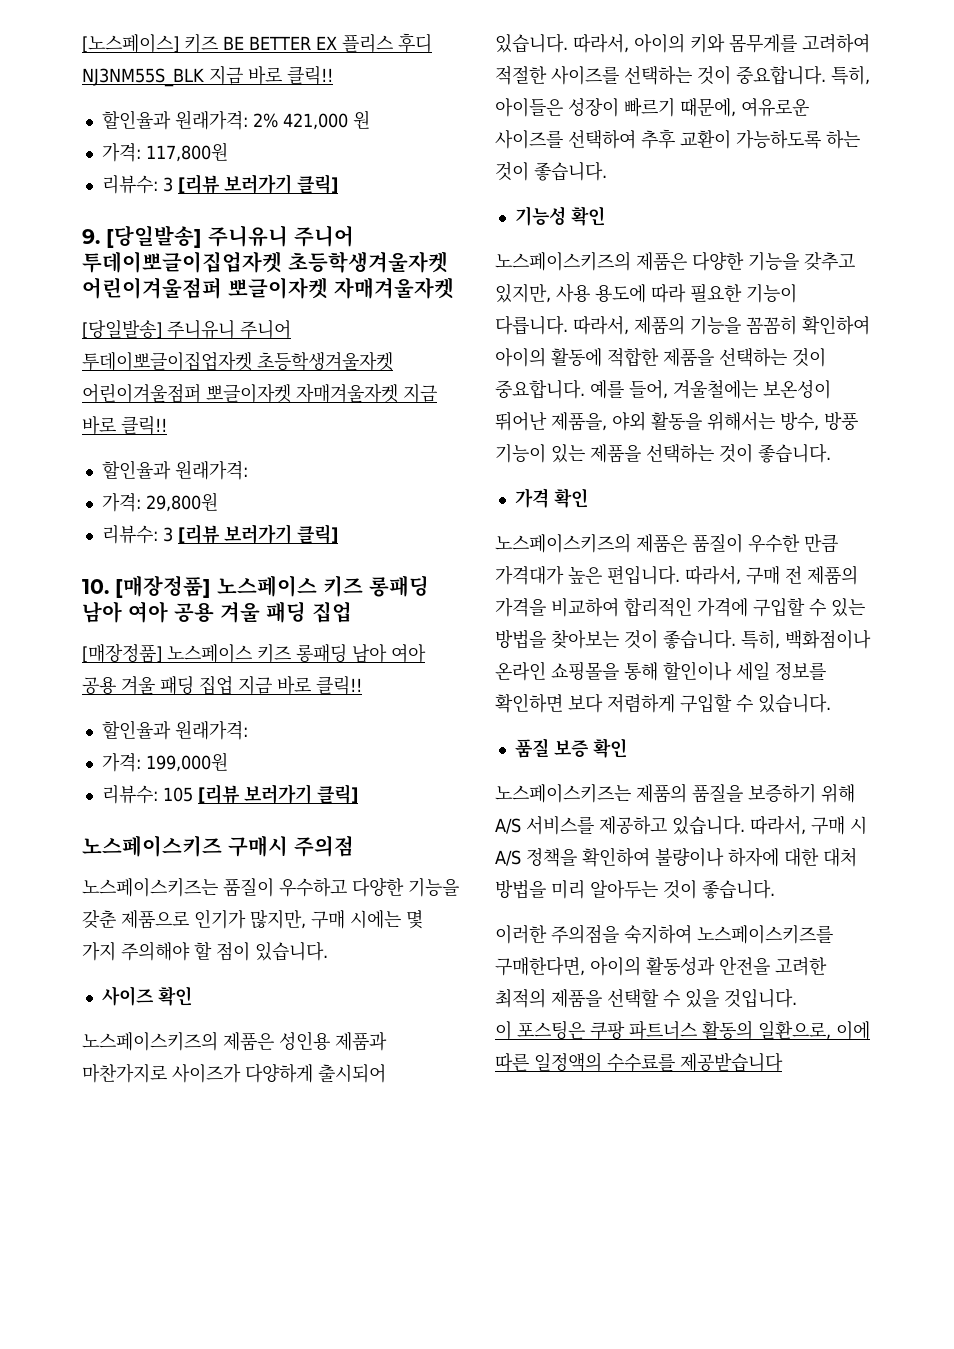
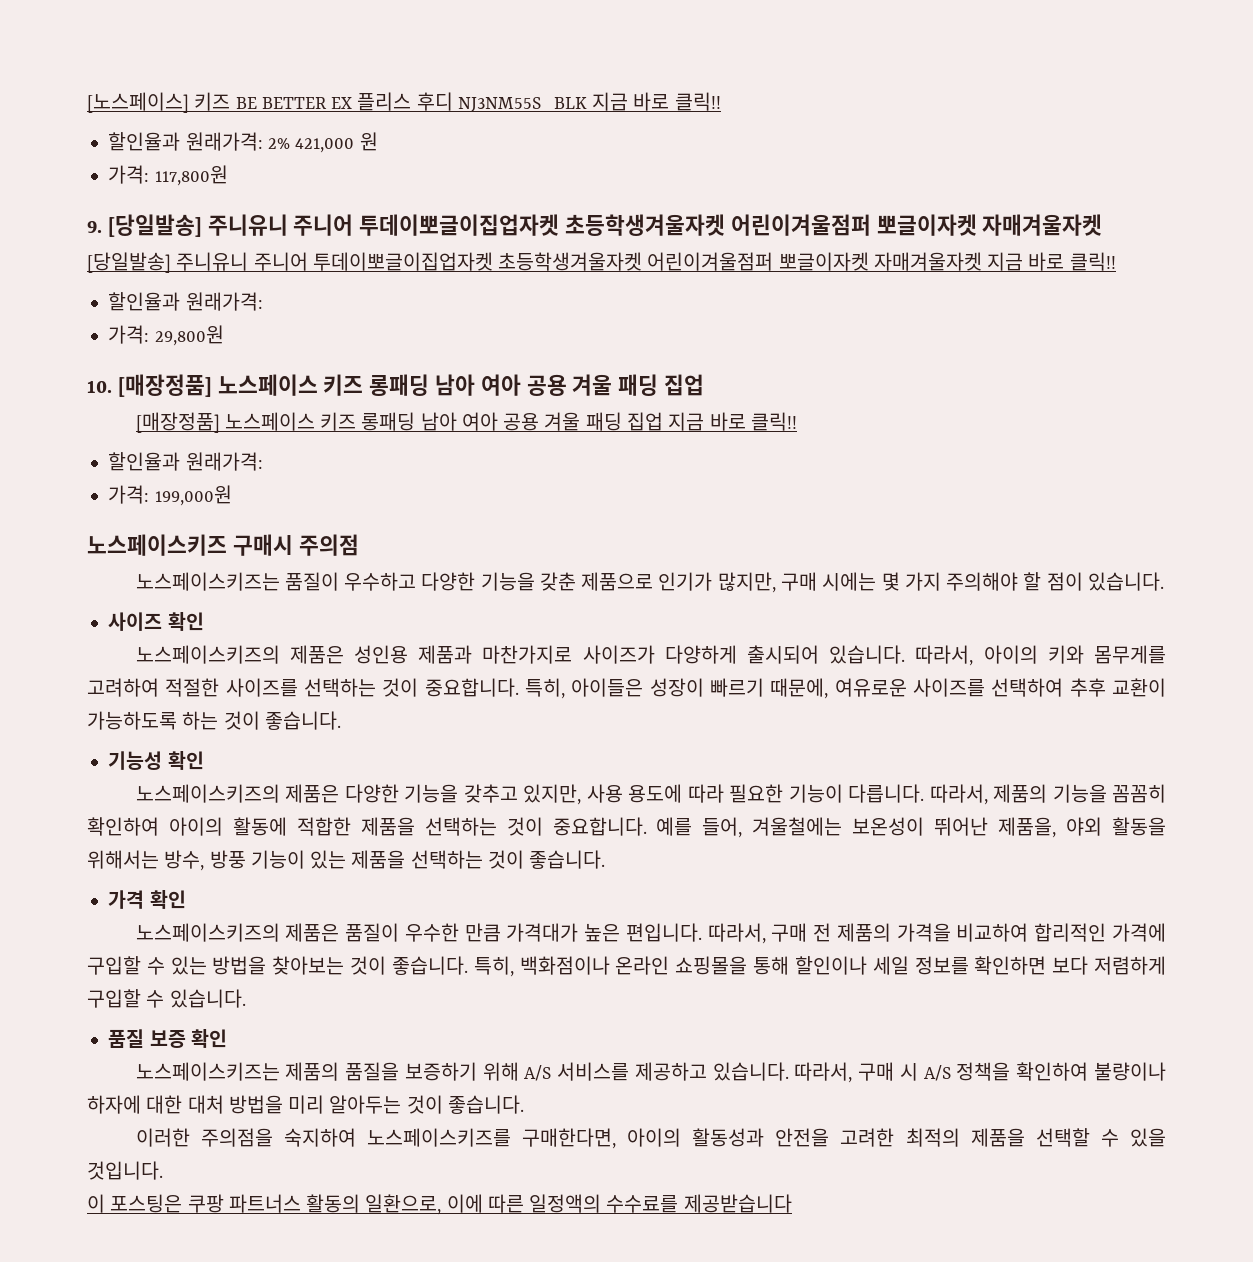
[101,174,338,194] // 리뷰수: 3 [리뷰 보러가기 클릭] -> (228, 175) none
[101,524,338,544] // 리뷰수: 3 [리뷰 보러가기 클릭] -> (224, 335) none
[101,784,358,804] // 리뷰수: 105 [리뷰 보러가기 클릭] -> (232, 495) none

